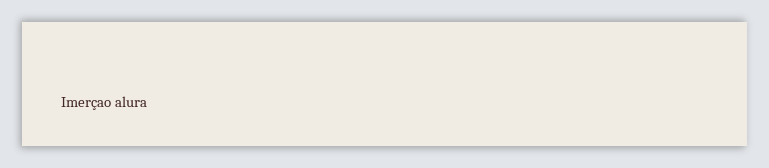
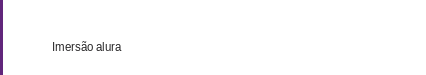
[61,97,111,110] Imerçao -> [52,41,93,51] Imersão

